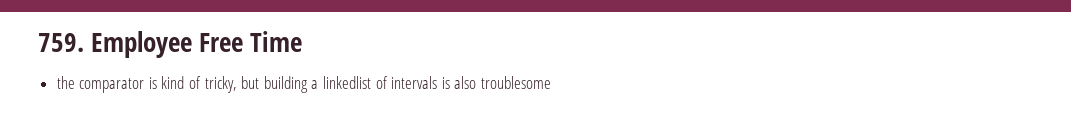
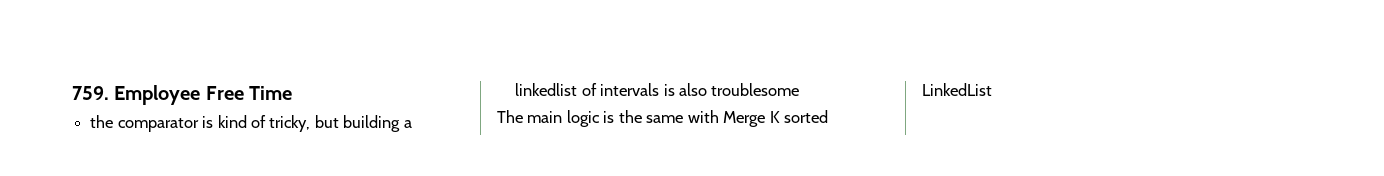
(551, 82) none -> [497,110,829,127] [922,83,992,96] // The main logic is the same with Merge K sorted LinkedList

